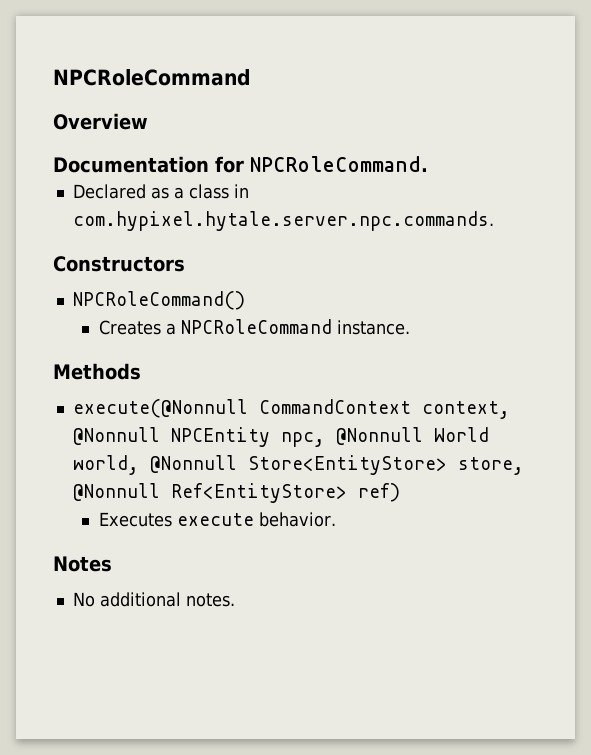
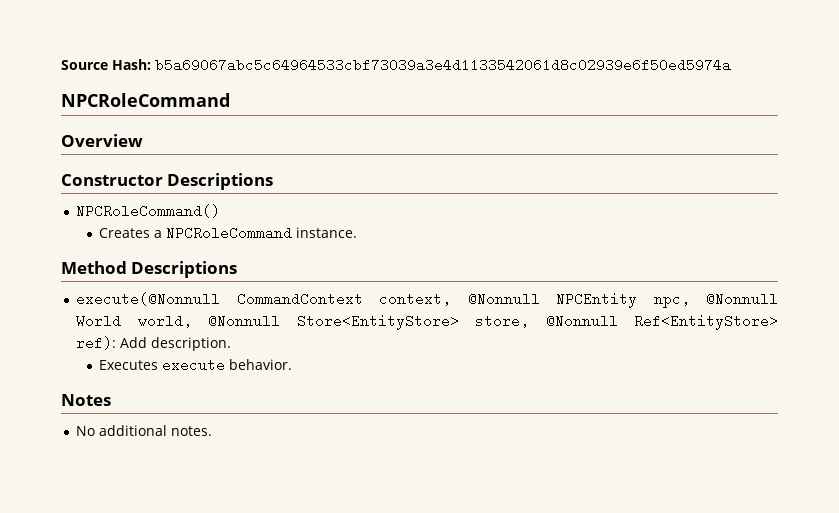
(53, 77) none -> [61,58,731,72] Source Hash: b5a69067abc5c64964533cbf73039a3e4d1133542061d8c02939e6f50ed5974a //
[53,156,428,173] [72,184,249,199] [72,211,494,231] [53,256,185,272] Documentation for NPCRoleCommand. // Declared as a class in com.hypixel.hytale.server.npc.commands. // Constructors -> [61,173,274,190] Constructor Descriptions
[53,363,141,380] Methods -> [61,261,238,278] Method Descriptions
[357,483,400,502] ref) -> [76,336,232,351] ref): Add description.

